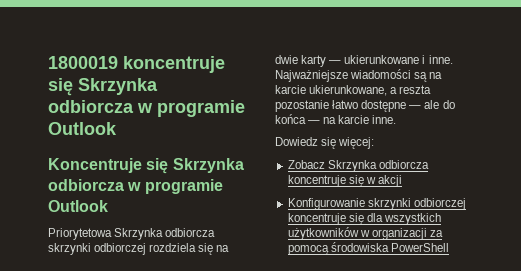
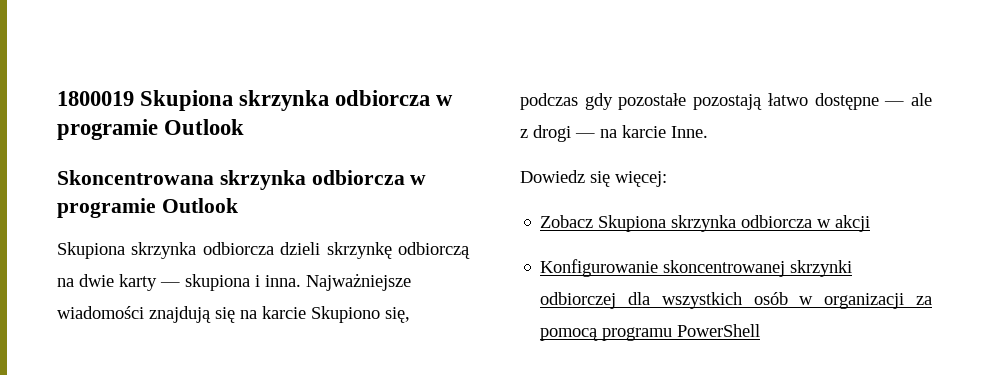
[123,56,225,73] [48,78,158,96] [48,100,245,117] [48,122,117,135] [48,158,244,174] [48,179,223,194] [48,200,108,212] [48,228,216,240] [48,243,230,255] [275,55,453,67] [275,69,443,82] [275,85,432,96] [275,100,329,112] koncentruje się Skrzynka odbiorcza w programie Outlook // Koncentruje się Skrzynka odbiorcza w programie Outlook // Priorytetowa Skrzynka odbiorcza skrzynki odbiorczej rozdziela się na dwie karty — ukierunkowane i inne. Najważniejsze wiadomości są na karcie ukierunkowane, a reszta pozostanie -> [140,90,454,111] [57,119,245,140] [57,170,427,190] [57,198,238,218] [57,242,470,259] [57,273,411,291] [57,306,410,323] [520,93,763,110] Skupiona skrzynka odbiorcza w programie Outlook // Skoncentrowana skrzynka odbiorcza w programie Outlook // Skupiona skrzynka odbiorcza dzieli skrzynkę odbiorczą na dwie karty — skupiona i inna. Najważniejsze wiadomości znajdują się na karcie Skupiono się, podczas gdy pozostałe pozostają
[442,100,455,109] [275,114,306,124] do końca -> [520,125,571,142] z drogi
[372,115,397,124] inne. -> [671,126,708,138] Inne.
[327,160,429,172] [287,175,364,187] Skrzynka odbiorcza koncentruje się -> [598,215,813,232] Skupiona skrzynka odbiorcza
[367,198,466,210] [287,213,364,225] skrzynki odbiorczej koncentruje się -> [663,260,853,277] [540,292,617,309] skoncentrowanej skrzynki odbiorczej
[287,227,359,240] użytkowników -> [753,292,788,305] osób
[330,242,389,252] środowiska -> [602,327,673,341] programu

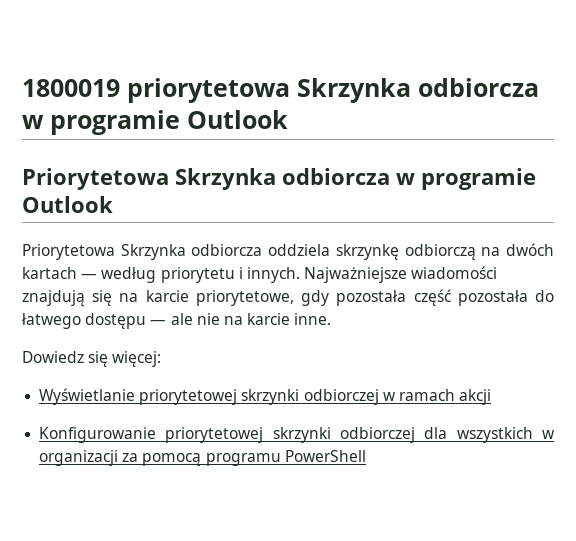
[140,90,454,111] [57,119,245,140] [57,170,427,190] [57,198,238,218] [57,242,470,259] [57,274,301,291] Skupiona skrzynka odbiorcza w programie Outlook // Skoncentrowana skrzynka odbiorcza w programie Outlook // Skupiona skrzynka odbiorcza dzieli skrzynkę odbiorczą na dwie karty — skupiona i inna. -> [127,78,539,103] [22,110,288,135] [22,168,536,190] [22,196,113,213] [22,243,554,261] [22,267,300,283] priorytetowa Skrzynka odbiorcza w programie Outlook // Priorytetowa Skrzynka odbiorcza w programie Outlook // Priorytetowa Skrzynka odbiorcza oddziela skrzynkę odbiorczą na dwóch kartach — według priorytetu i innych.
[311,306,410,323] [520,93,932,110] [520,125,708,142] Skupiono się, podczas gdy pozostałe pozostają łatwo dostępne — ale z drogi — na karcie Inne. -> [195,289,554,306] [21,313,332,329] priorytetowe, gdy pozostała część pozostała do łatwego dostępu — ale nie na karcie inne.
[540,215,832,232] Zobacz Skupiona skrzynka odbiorcza w -> [39,388,455,405] Wyświetlanie priorytetowej skrzynki odbiorczej w ramach
[663,260,786,277] skoncentrowanej -> [165,427,264,443] priorytetowej
[753,292,788,305] osób -> (533, 435) none

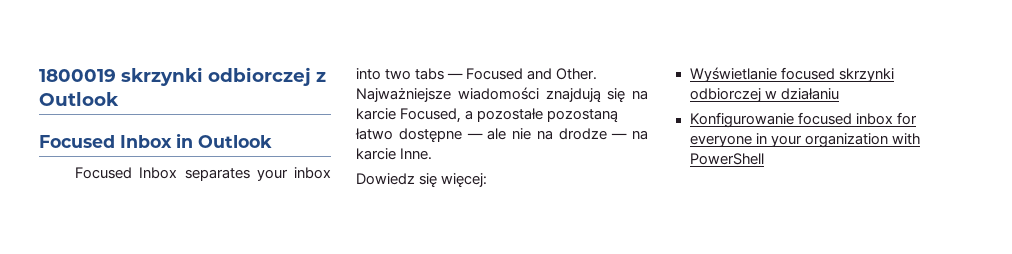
[127,78,539,103] [22,110,288,135] [22,168,536,190] [22,196,113,213] [22,243,554,261] [22,267,300,283] priorytetowa Skrzynka odbiorcza w programie Outlook // Priorytetowa Skrzynka odbiorcza w programie Outlook // Priorytetowa Skrzynka odbiorcza oddziela skrzynkę odbiorczą na dwóch kartach — według priorytetu i innych. -> [121,67,326,86] [39,92,119,106] [39,133,272,148] [75,167,331,181] [356,68,598,80] skrzynki odbiorczej z Outlook // Focused Inbox in Outlook // Focused Inbox separates your inbox into two tabs — Focused and Other.
[195,289,554,306] [21,313,332,329] priorytetowe, gdy pozostała część pozostała do łatwego dostępu — ale nie na karcie inne. -> [400,108,619,123] [355,128,648,143] [356,148,433,160] Focused, a pozostałe pozostaną łatwo dostępne — ale nie na drodze — na karcie Inne.
[139,389,238,405] priorytetowej -> [780,67,835,80] focused
[398,389,492,405] ramach akcji -> [780,88,839,100] działaniu
[165,427,555,443] [39,450,281,467] priorytetowej skrzynki odbiorczej dla wszystkich w organizacji za pomocą programu -> [797,112,917,125] [689,133,920,148] focused inbox for everyone in your organization with

